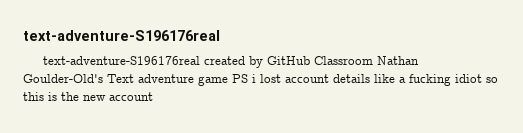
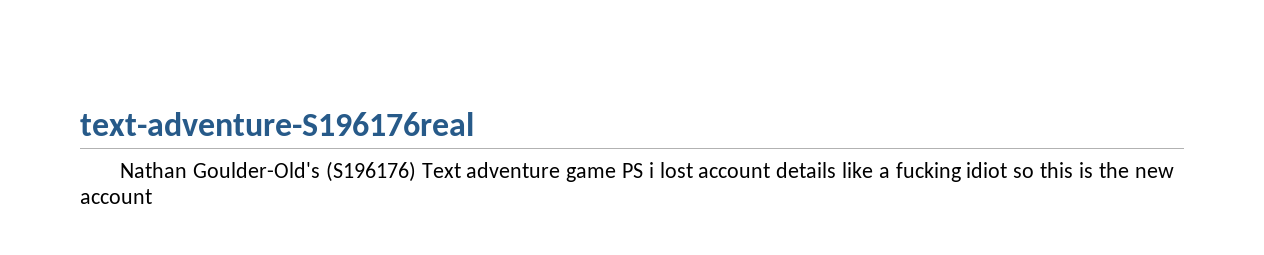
[42,56,373,68] text-adventure-S196176real created by GitHub Classroom -> (474, 124) none
(103, 78) none -> [325,161,416,182] (S196176)

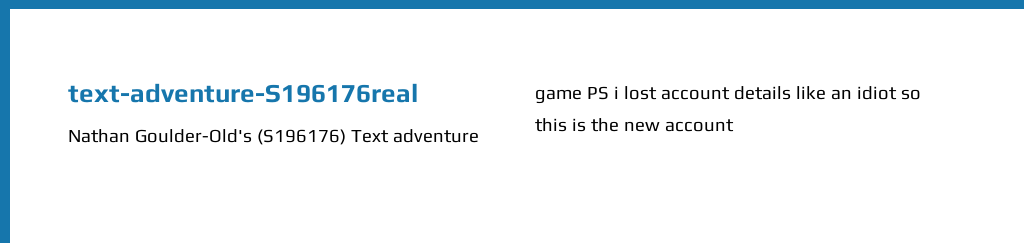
[878,162,961,182] a fucking -> [830,89,852,100] an

